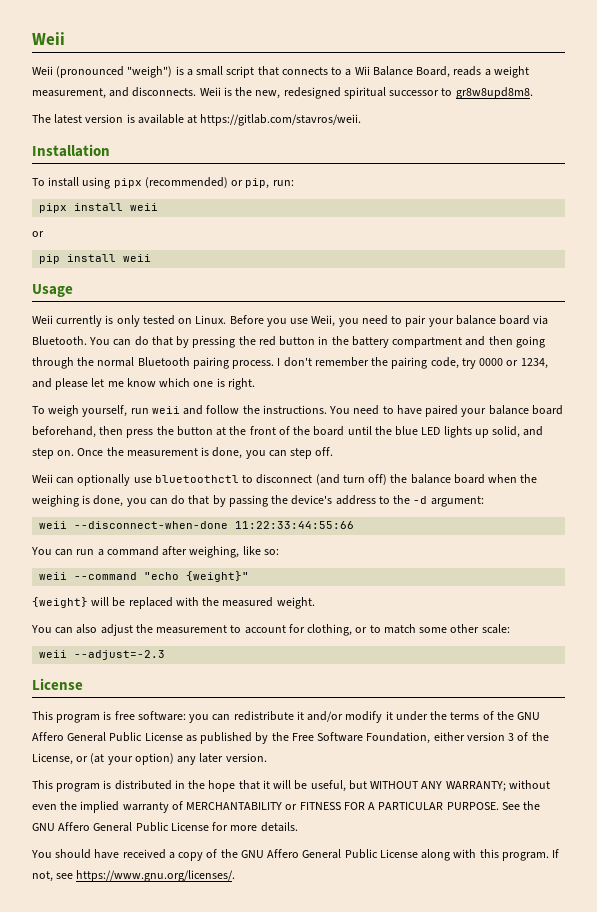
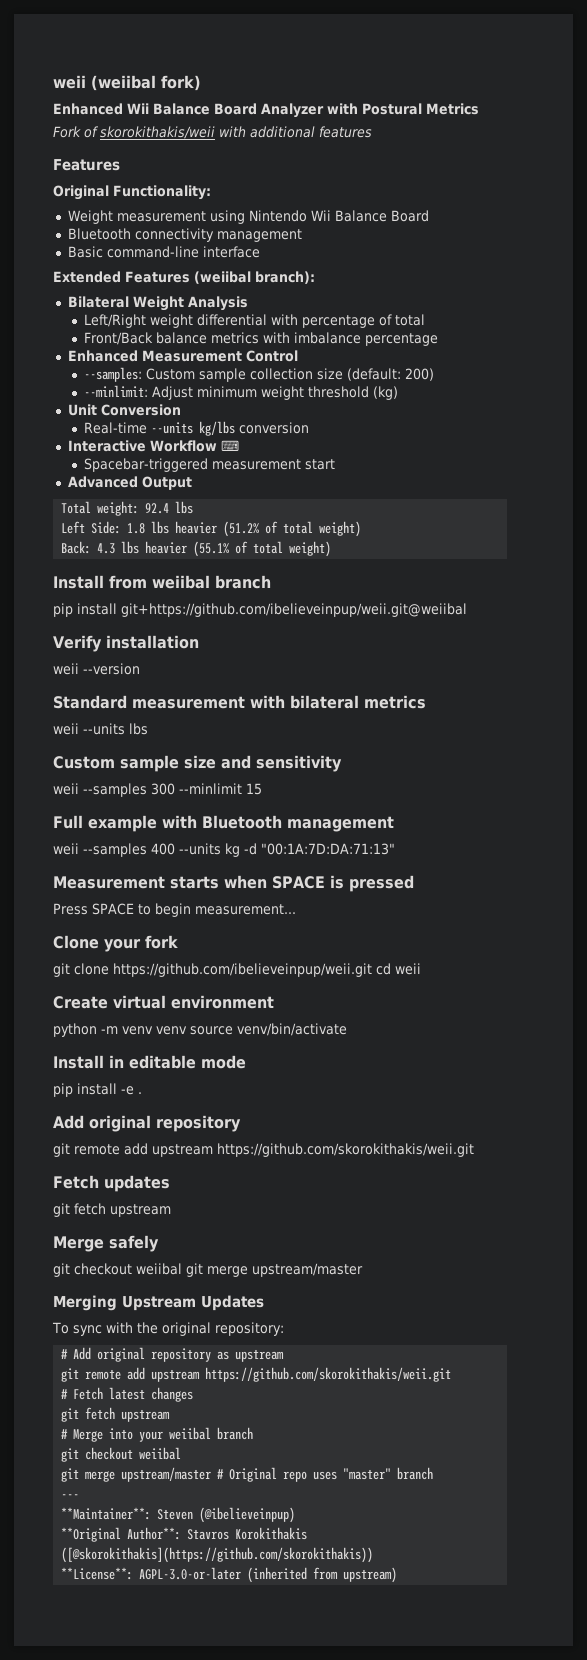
[32,32,65,45] [32,66,529,78] [32,87,533,99] [32,114,362,126] [32,144,110,157] [32,177,294,189] [39,203,159,213] [32,231,44,237] [39,254,152,264] [32,284,73,297] [32,315,549,327] [32,336,545,348] [32,357,548,369] [32,378,255,390] [32,405,563,417] [32,426,544,438] [32,447,334,459] [32,474,538,486] [32,495,484,507] [39,521,355,529] [31,546,279,558] [39,571,250,582] [32,597,315,609] [31,624,510,636] [39,650,166,660] [32,678,83,690] [32,711,541,723] [32,732,549,744] [32,753,267,765] [32,780,550,792] [32,801,541,813] [32,822,298,832] [31,849,560,861] [32,870,236,882] Weii // Weii (pronounced "weigh") is a small script that connects to a Wii Balance Board, reads a weight measurement, and disconnects. Weii is the new, redesigned spiritual successor to gr8w8upd8m8. // The latest version is available at https://gitlab.com/stavros/weii. // Installation // To install using pipx (recommended) or pip, run: // pipx install weii // or // pip install weii // Usage // Weii currently is only tested on Linux. Before you use Weii, you need to pair your balance board via Bluetooth. You can do that by pressing the red button in the battery compartment and then going through the normal Bluetooth pairing process. I don't remember the pairing code, try 0000 or 1234, and please let me know which one is right. // To weigh yourself, run weii and follow the instructions. You need to have paired your balance board beforehand, then press the button at the front of the board until the blue LED lights up solid, and step on. Once the measurement is done, you can step off. // Weii can optionally use bluetoothctl to disconnect (and turn off) the balance board when the weighing is done, you can do that by passing the device's address to the -d argument: // weii --disconnect-when-done 11:22:33:44:55:66 // You can run a command after weighing, like so: // weii --command "echo {weight}" // {weight} will be replaced with the measured weight. // You can also adjust the measurement to account for clothing, or to match some other scale: // weii --adjust=-2.3 // License // This program is free software: you can redistribute it and/or modify it under the terms of the GNU Affero General Public License as published by the Free Software Foundation, either version 3 of the License, or (at your option) any later version. // This program is distributed in the hope that it will be useful, but WITHOUT ANY WARRANTY; without even the implied warranty of MERCHANTABILITY or FITNESS FOR A PARTICULAR PURPOSE. See the GNU Affero General Public License for more details. // You should have received a copy of the GNU Affero General Public License along with this program. If not, see https://www.gnu.org/licenses/. -> [53,75,201,91] [53,103,479,118] [53,126,372,139] [53,159,120,171] [53,185,211,200] [67,210,429,224] [67,228,302,242] [67,246,260,258] [53,271,315,284] [67,296,248,311] [83,314,425,328] [83,332,438,346] [67,350,298,362] [83,367,434,382] [83,385,398,400] [67,404,181,416] [83,421,309,436] [67,440,239,452] [83,458,335,472] [67,476,192,490] [61,501,194,516] [61,521,362,537] [61,541,332,557] [53,575,271,589] [53,603,467,617] [53,635,199,652] [53,663,140,675] [53,695,426,709] [53,723,148,735] [53,755,342,772] [53,783,262,797] [53,815,394,832] [53,843,395,857] [53,875,414,892] [53,903,296,917] [53,935,178,952] [53,963,421,977] [53,995,274,1009] [53,1023,347,1037] [53,1055,246,1069] [53,1083,142,1097] [53,1115,241,1132] [53,1143,474,1157] [53,1175,170,1192] [53,1203,171,1217] [53,1235,159,1252] [53,1263,363,1277] [53,1295,264,1311] [52,1322,284,1336] [61,1347,285,1362] [61,1367,452,1382] [61,1387,194,1402] [61,1407,171,1422] [61,1427,254,1442] [61,1447,182,1462] [61,1467,434,1482] [61,1494,80,1499] [61,1507,296,1523] [61,1527,308,1542] [61,1547,374,1563] [61,1567,398,1583] weii (weiibal fork) // Enhanced Wii Balance Board Analyzer with Postural Metrics // Fork of skorokithakis/weii with additional features // Features // Original Functionality: // Weight measurement using Nintendo Wii Balance Board // Bluetooth connectivity management // Basic command-line interface // Extended Features (weiibal branch): // Bilateral Weight Analysis // Left/Right weight differential with percentage of total // Front/Back balance metrics with imbalance percentage // Enhanced Measurement Control // --samples: Custom sample collection size (default: 200) // --minlimit: Adjust minimum weight threshold (kg) // Unit Conversion // Real-time --units kg/lbs conversion // Interactive Workflow ⌨ // Spacebar-triggered measurement start // Advanced Output // Total weight: 92.4 lbs // Left Side: 1.8 lbs heavier (51.2% of total weight) // Back: 4.3 lbs heavier (55.1% of total weight) // Install from weiibal branch // pip install git+https://github.com/ibelieveinpup/weii.git@weiibal // Verify installation // weii --version // Standard measurement with bilateral metrics // weii --units lbs // Custom sample size and sensitivity // weii --samples 300 --minlimit 15 // Full example with Bluetooth management // weii --samples 400 --units kg -d "00:1A:7D:DA:71:13" // Measurement starts when SPACE is pressed // Press SPACE to begin measurement... // Clone your fork // git clone https://github.com/ibelieveinpup/weii.git cd weii // Create virtual environment // python -m venv venv source venv/bin/activate // Install in editable mode // pip install -e . // Add original repository // git remote add upstream https://github.com/skorokithakis/weii.git // Fetch updates // git fetch upstream // Merge safely // git checkout weiibal git merge upstream/master // Merging Upstream Updates // To sync with the original repository: // # Add original repository as upstream // git remote add upstream https://github.com/skorokithakis/weii.git // # Fetch latest changes // git fetch upstream // # Merge into your weiibal branch // git checkout weiibal // git merge upstream/master # Original repo uses "master" branch // --- // **Maintainer**: Steven (@ibelieveinpup) // **Original Author**: Stavros Korokithakis ([@skorokithakis](https://github.com/skorokithakis)) // **License**: AGPL-3.0-or-later (inherited from upstream)

